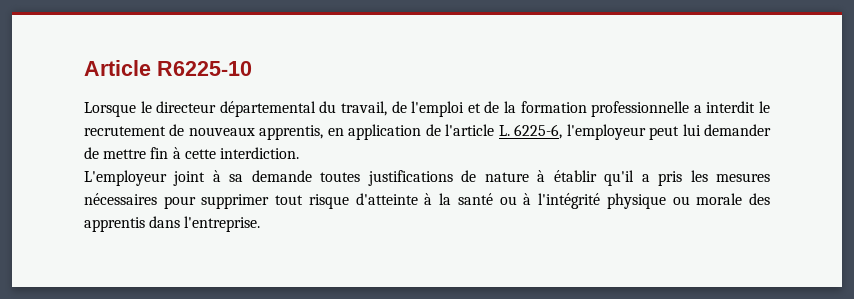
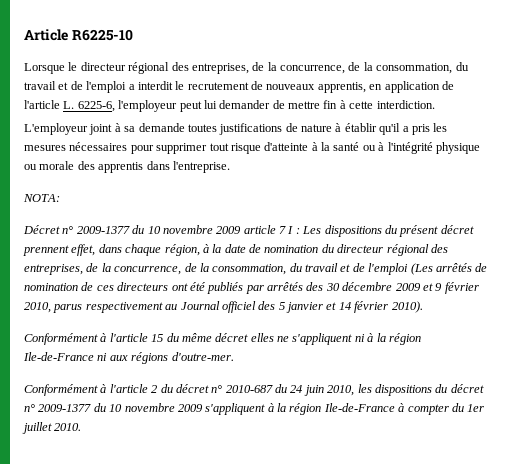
[219,101,690,117] départemental du travail, de l'emploi et de la formation professionnelle -> [128,62,469,74] [24,81,127,93] régional des entreprises, de la concurrence, de la consommation, du travail et de l'emploi
(261, 224) none -> [23,194,60,202] [23,225,474,237] [23,244,448,256] [24,263,488,275] [24,282,479,294] [24,301,423,313] [24,333,421,345] [23,352,234,364] [24,384,484,396] [24,403,485,415] [22,422,82,434] // NOTA: // Décret n° 2009-1377 du 10 novembre 2009 article 7 I : Les dispositions du présent décret prennent effet, dans chaque région, à la date de nomination du directeur régional des entreprises, de la concurrence, de la consommation, du travail et de l'emploi (Les arrêtés de nomination de ces directeurs ont été publiés par arrêtés des 30 décembre 2009 et 9 février 2010, parus respectivement au Journal officiel des 5 janvier et 14 février 2010). // Conformément à l'article 15 du même décret elles ne s'appliquent ni à la région Ile-de-France ni aux régions d'outre-mer. // Conformément à l'article 2 du décret n° 2010-687 du 24 juin 2010, les dispositions du décret n° 2009-1377 du 10 novembre 2009 s'appliquent à la région Ile-de-France à compter du 1er juillet 2010.

